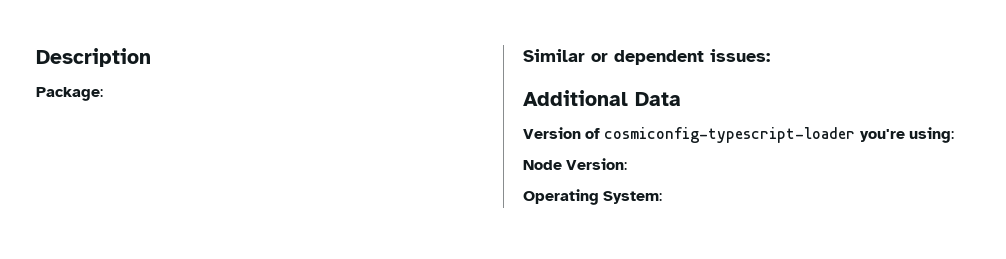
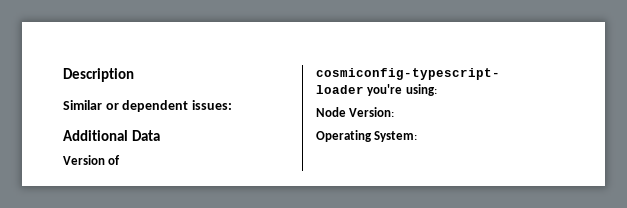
[36,87,103,101] // Package: -> (134, 75) none

